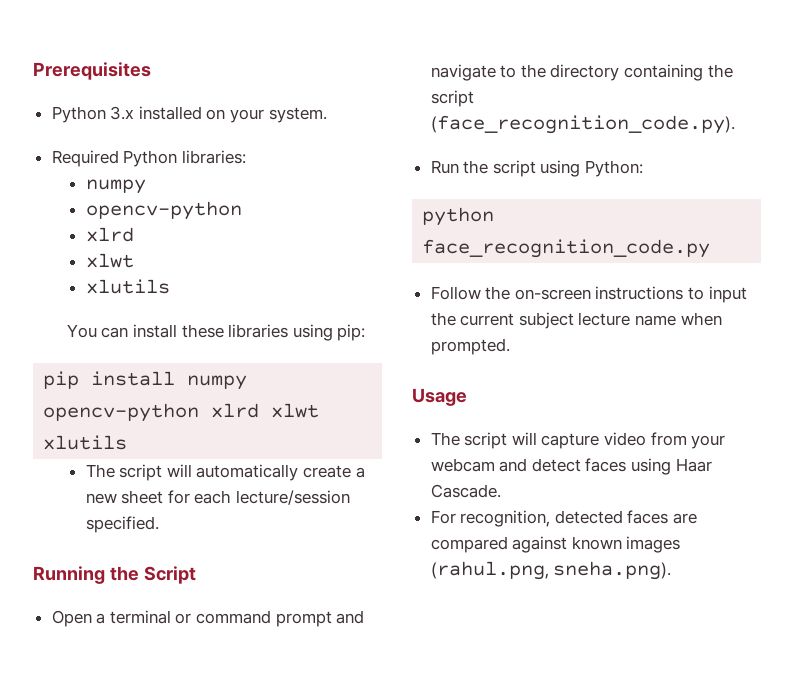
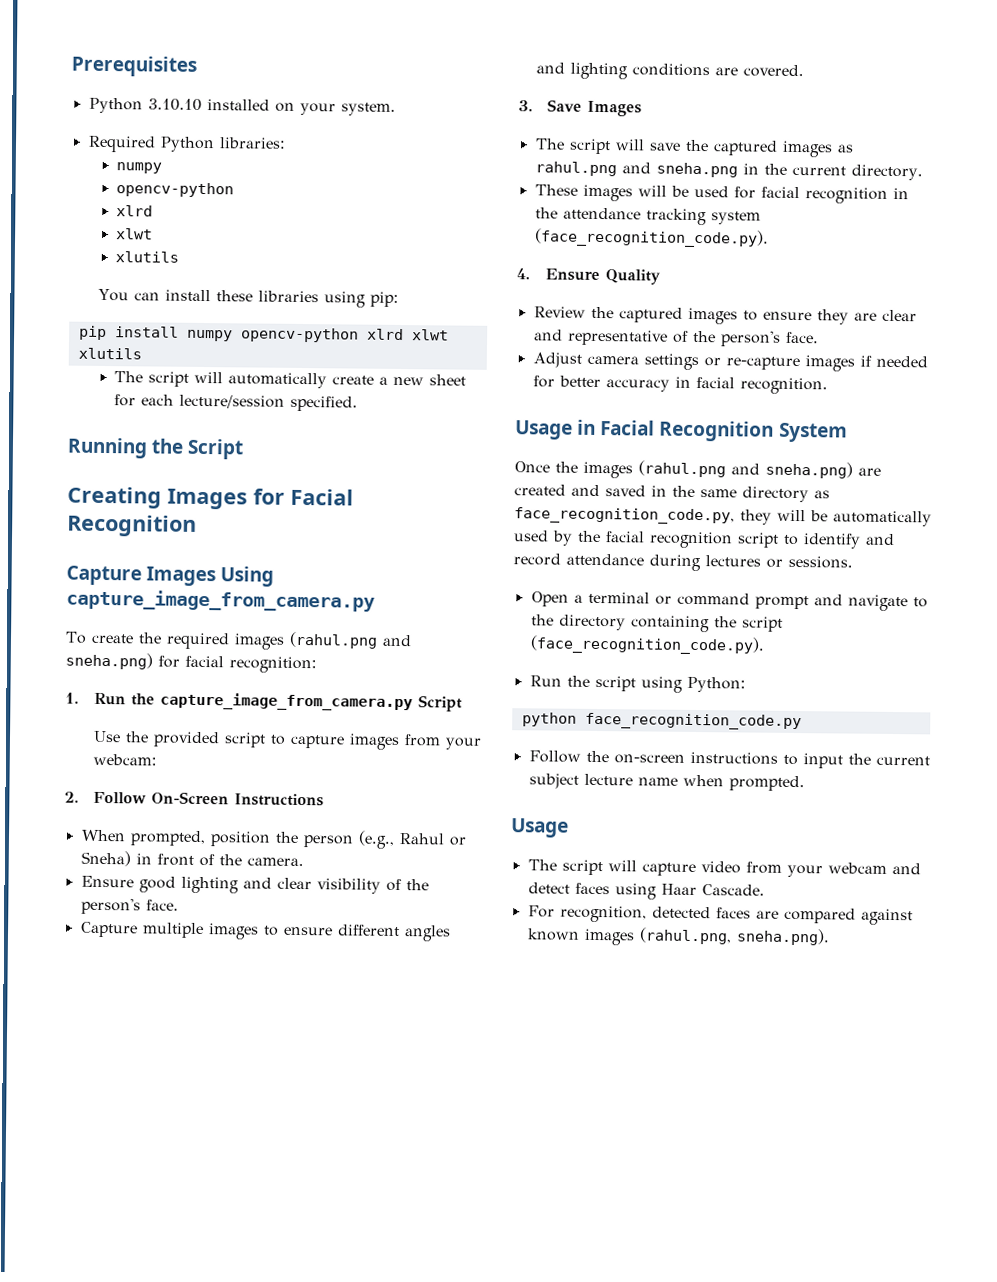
[110,106,135,120] 3.x -> [147,98,202,111] 3.10.10
(196, 575) none -> [67,486,354,510] [67,514,197,537] [66,565,275,587] [66,589,375,612] [65,631,412,650] [65,652,317,674] [65,692,463,712] [92,730,482,750] [92,753,157,766] [64,791,324,807] [80,829,467,849] [80,850,304,867] [80,875,429,894] [80,897,179,915] [79,921,451,942] [535,62,804,80] [518,99,642,117] [534,138,854,158] [534,161,923,181] [534,184,909,204] [534,207,761,226] [534,228,769,248] [516,268,661,285] [533,306,917,325] [533,329,819,347] [532,352,928,372] [532,375,828,395] [515,419,848,443] [514,460,881,479] [514,484,830,503] [514,507,932,527] [514,530,895,549] [513,553,853,572] // Creating Images for Facial Recognition // Capture Images Using capture_image_from_camera.py // To create the required images (rahul.png and sneha.png) for facial recognition: // 1. Run the capture_image_from_camera.py Script // Use the provided script to capture images from your webcam: // 2. Follow On-Screen Instructions // When prompted, position the person (e.g., Rahul or Sneha) in front of the camera. // Ensure good lighting and clear visibility of the person's face. // Capture multiple images to ensure different angles and lighting conditions are covered. // 3. Save Images // The script will save the captured images as rahul.png and sneha.png in the current directory. // These images will be used for facial recognition in the attendance tracking system (face_recognition_code.py). // 4. Ensure Quality // Review the captured images to ensure they are clear and representative of the person's face. // Adjust camera settings or re-capture images if needed for better accuracy in facial recognition. // Usage in Facial Recognition System // Once the images (rahul.png and sneha.png) are created and saved in the same directory as face_recognition_code.py, they will be automatically used by the facial recognition script to identify and record attendance during lectures or sessions.

